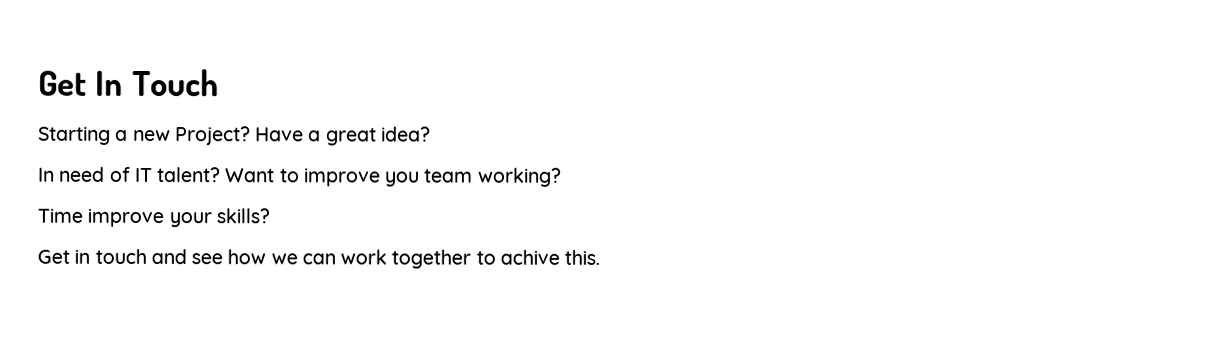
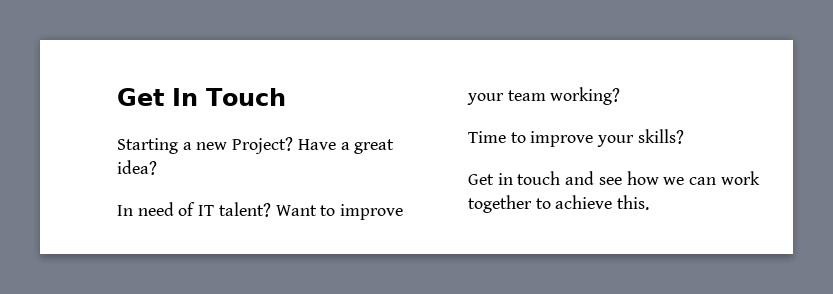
[384,171,421,187] you -> [467,93,504,105] your
(83, 215) none -> [510,132,526,143] to
[499,249,560,265] achive -> [555,195,613,209] achieve

